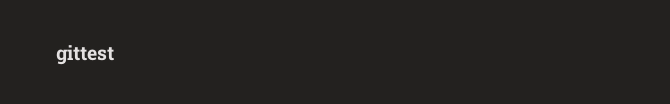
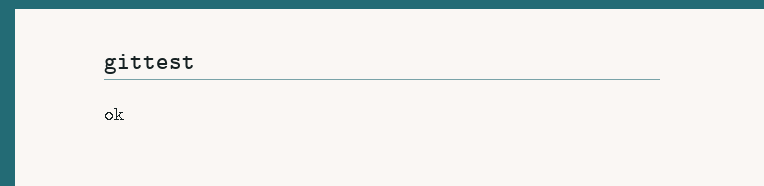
(114, 55) none -> [104,106,124,124] // ok

